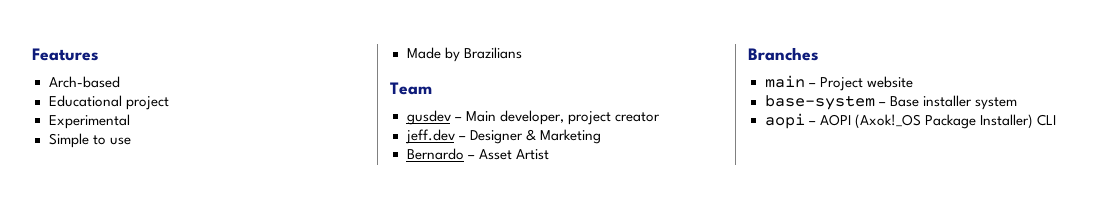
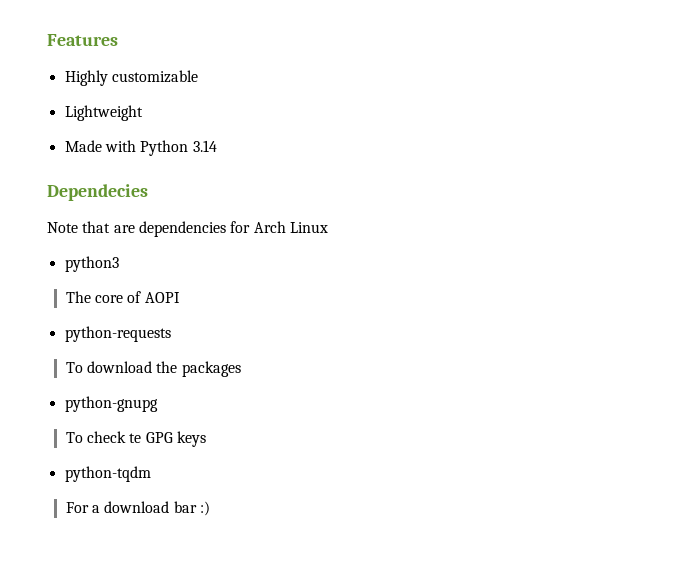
[48,76,120,88] [48,95,169,110] [48,114,130,129] [48,133,131,148] [406,47,522,62] [390,82,432,95] [406,110,660,125] [405,129,601,144] [406,148,549,160] [748,47,819,61] [764,75,913,91] [764,95,1017,110] [764,113,1056,129] Arch-based // Educational project // Experimental // Simple to use // Made by Brazilians // Team // gusdev – Main developer, project creator // jeff.dev – Designer & Marketing // Bernardo – Asset Artist // Branches // main – Project website // base-system – Base installer system // aopi – AOPI (Axok!_OS Package Installer) CLI -> [64,70,198,86] [64,105,143,121] [64,140,217,156] [47,184,148,201] [47,221,328,237] [64,256,119,272] [65,291,180,303] [64,326,171,342] [65,361,241,377] [64,396,158,412] [65,431,206,447] [64,466,151,482] [65,501,210,516] Highly customizable // Lightweight // Made with Python 3.14 // Dependecies // Note that are dependencies for Arch Linux // python3 // The core of AOPI // python-requests // To download the packages // python-gnupg // To check te GPG keys // python-tqdm // For a download bar :)

